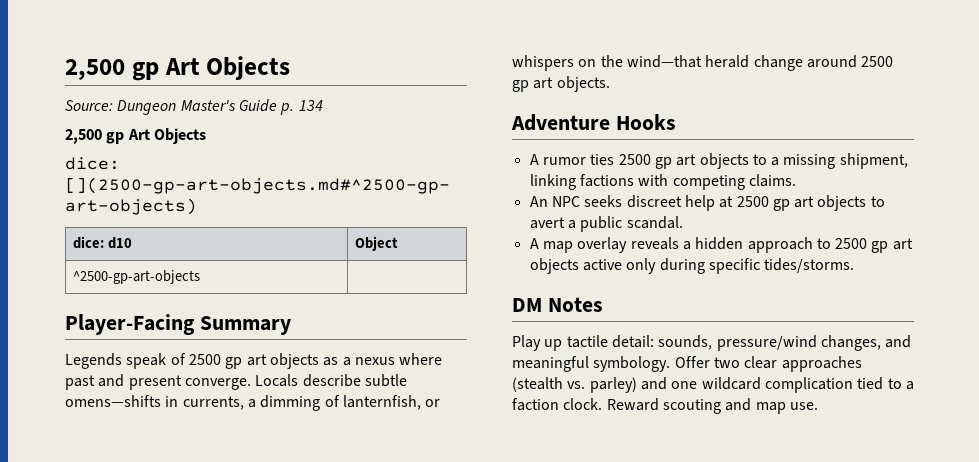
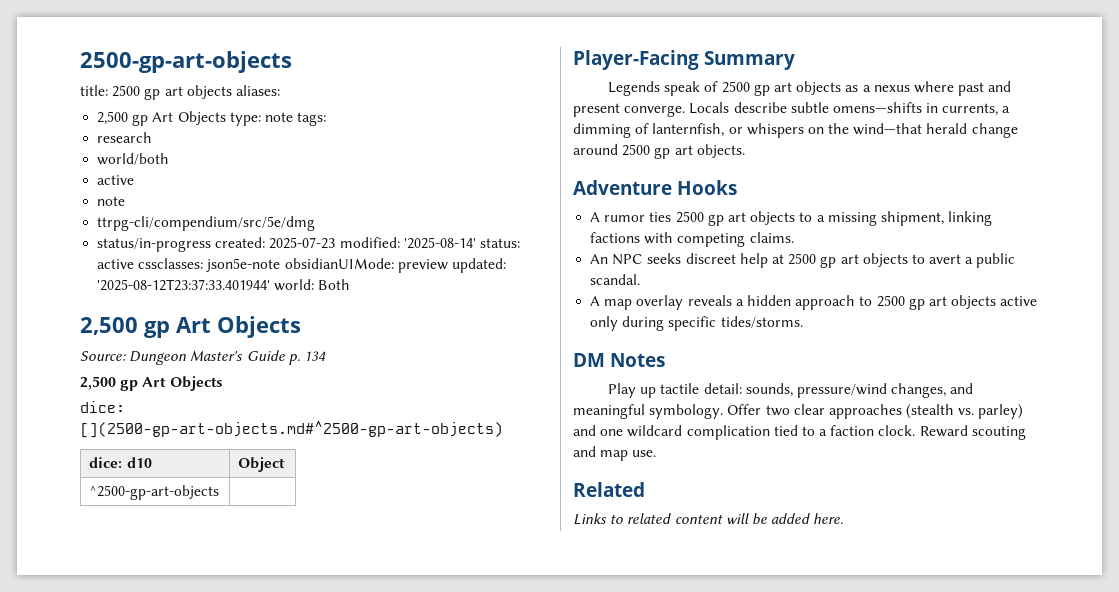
(65, 69) none -> [80,51,292,73] [80,85,280,100] [97,111,327,126] [97,132,153,143] [97,153,170,165] [97,175,135,185] [97,196,126,206] [97,216,316,231] [97,237,520,252] [97,258,506,273] [97,279,351,291] 2500-gp-art-objects // title: 2500 gp art objects aliases: // 2,500 gp Art Objects type: note tags: // research // world/both // active // note // ttrpg-cli/compendium/src/5e/dmg // status/in-progress created: 2025-07-23 modified: '2025-08-14' status: active cssclasses: json5e-note obsidianUIMode: preview updated: '2025-08-12T23:37:33.401944' world: Both //
(818, 406) none -> [573,482,645,497] [573,513,844,525] // Related // Links to related content will be added here.

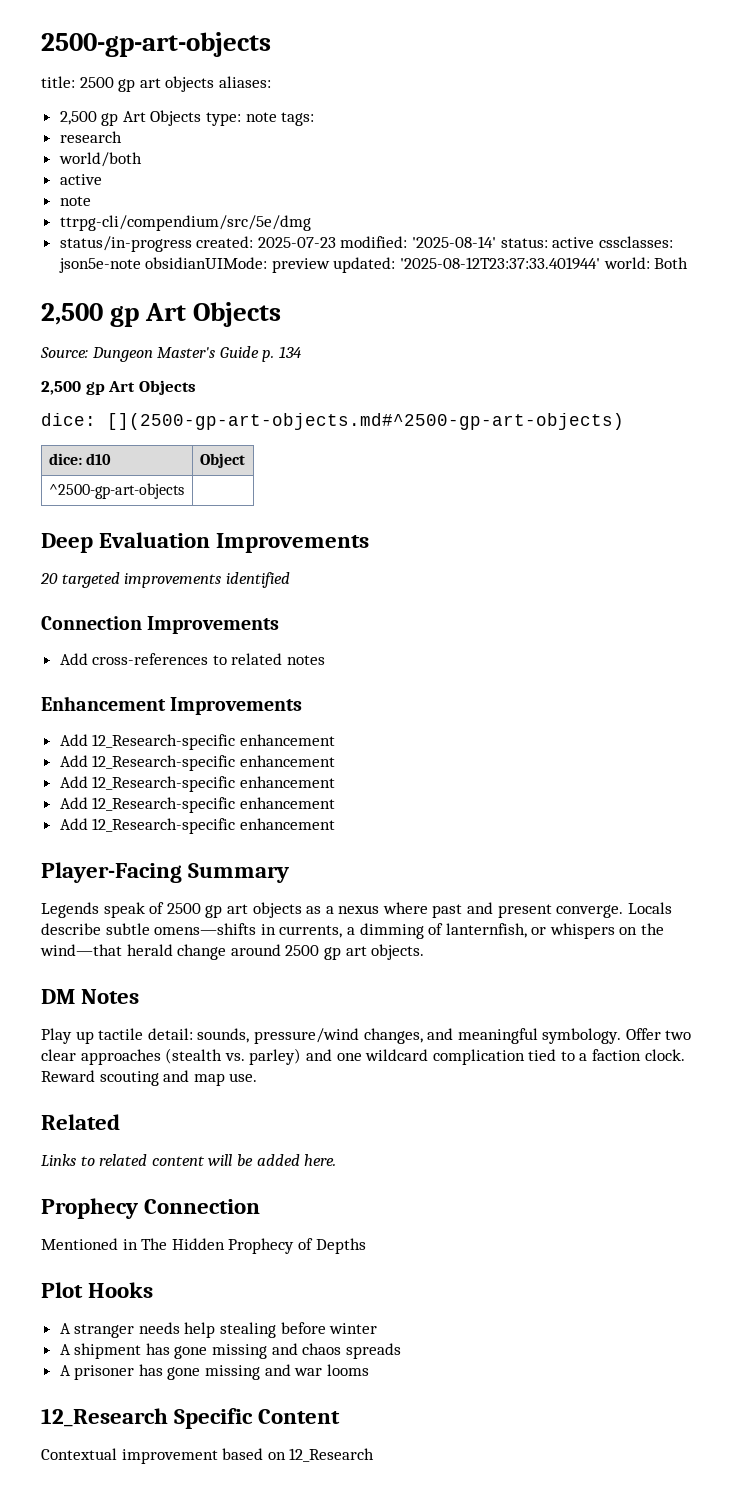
(220, 492) none -> [41,532,370,553] [40,572,290,588] [41,616,280,634] [59,653,326,665] [41,696,303,715] [59,734,335,750] [59,755,335,771] [59,776,335,792] [59,797,335,813] [59,818,335,834] // Deep Evaluation Improvements // 20 targeted improvements identified // Connection Improvements // Add cross-references to related notes // Enhancement Improvements // Add 12_Research-specific enhancement // Add 12_Research-specific enhancement // Add 12_Research-specific enhancement // Add 12_Research-specific enhancement // Add 12_Research-specific enhancement
[573,180,738,195] [590,211,993,226] [590,232,794,247] [590,253,1016,268] [590,274,641,285] [590,295,1038,310] [590,316,803,331] // Adventure Hooks // A rumor ties 2500 gp art objects to a missing shipment, linking factions with competing claims. // An NPC seeks discreet help at 2500 gp art objects to avert a public scandal. // A map overlay reveals a hidden approach to 2500 gp art objects active only during specific tides/storms. -> (425, 952) none
(844, 518) none -> [41,1198,261,1219] [41,1238,366,1254] [41,1282,154,1298] [59,1322,378,1338] [59,1343,401,1359] [59,1364,369,1380] [41,1408,341,1429] [41,1448,375,1464] // Prophecy Connection // Mentioned in The Hidden Prophecy of Depths // Plot Hooks // A stranger needs help stealing before winter // A shipment has gone missing and chaos spreads // A prisoner has gone missing and war looms // 12_Research Specific Content // Contextual improvement based on 12_Research

